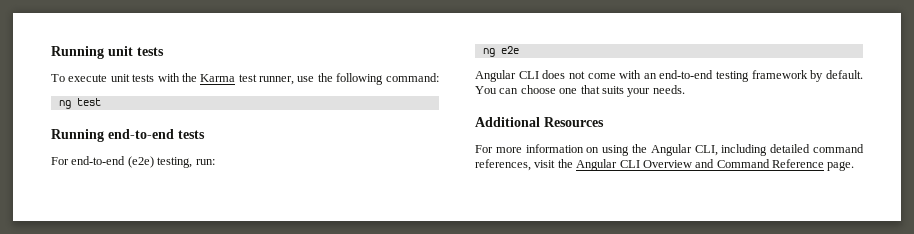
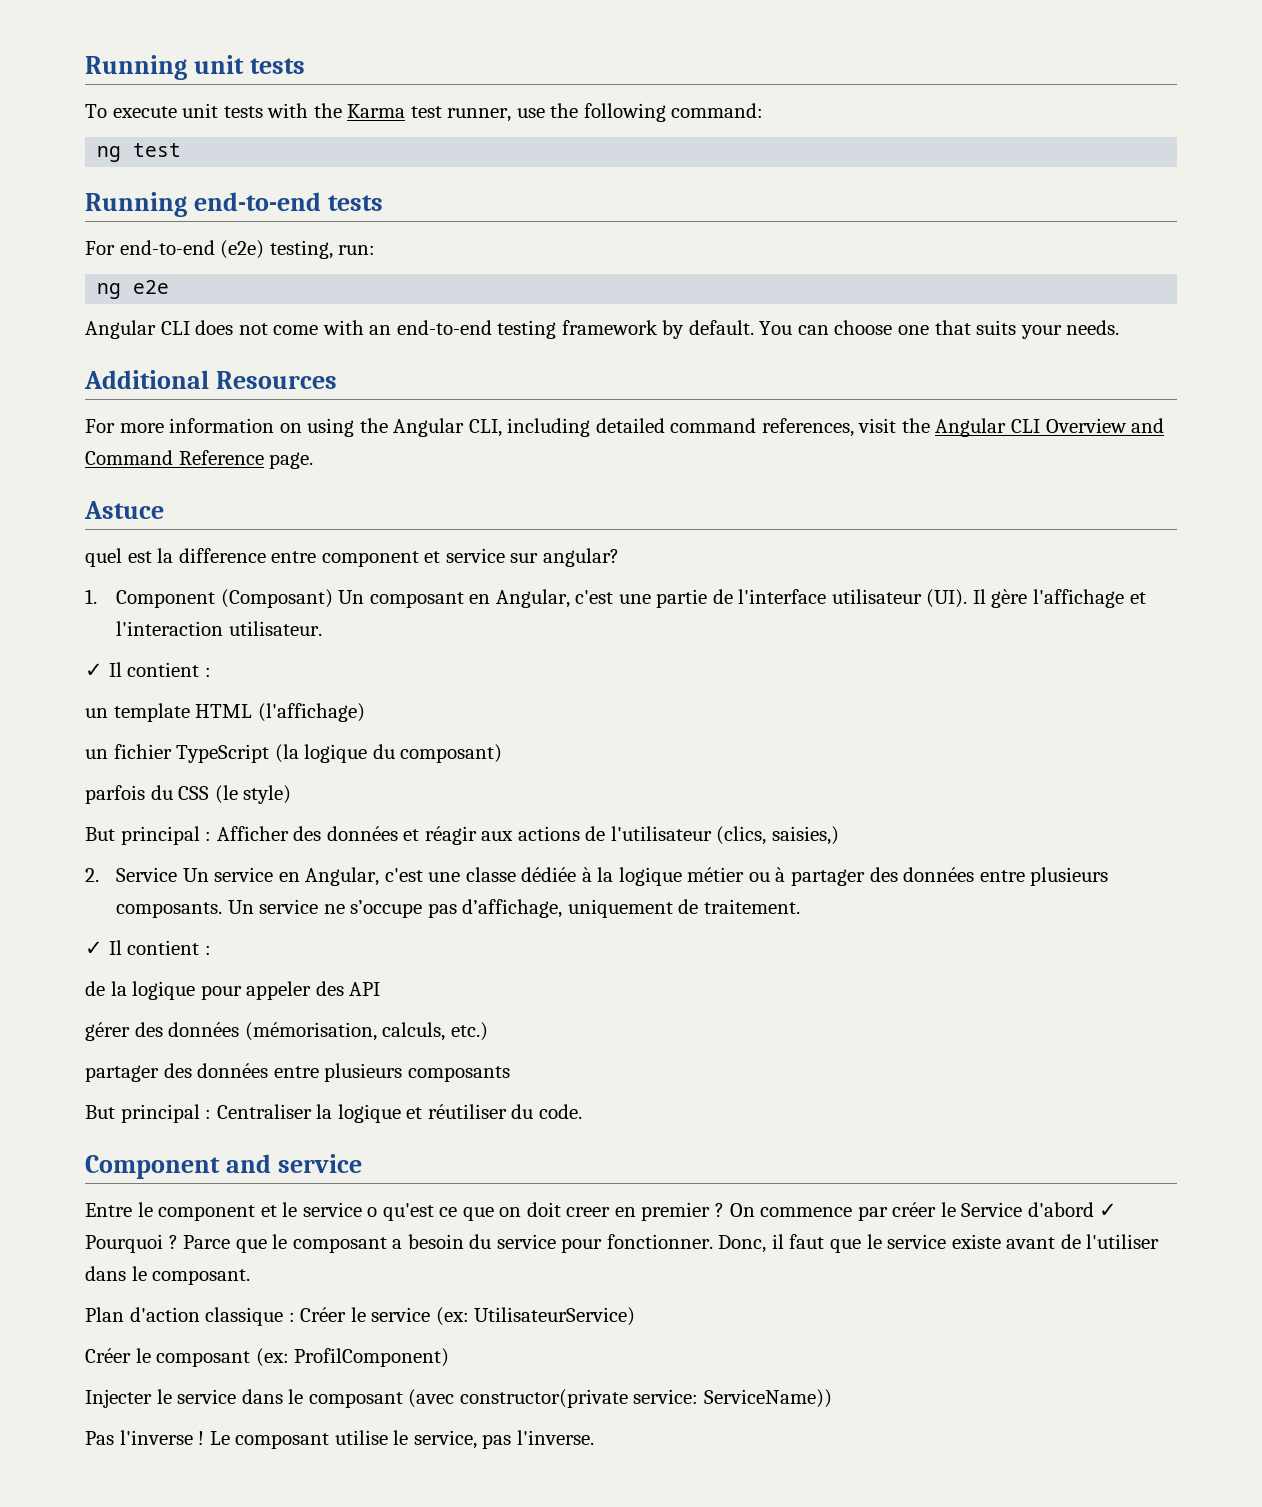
(855, 166) none -> [84,501,164,519] [85,548,619,567] [85,589,1146,608] [115,621,322,636] [85,662,211,677] [85,703,365,722] [85,744,503,763] [85,785,292,804] [85,826,839,845] [85,867,1109,886] [115,899,800,918] [85,940,211,955] [85,981,381,1000] [85,1022,488,1041] [85,1063,510,1082] [85,1104,582,1123] [85,1154,362,1179] [85,1202,1118,1221] [85,1234,1160,1253] [85,1266,251,1285] [85,1307,636,1326] [85,1348,450,1367] [85,1389,832,1408] [85,1430,594,1449] // Astuce // quel est la difference entre component et service sur angular? // 1. Component (Composant) Un composant en Angular, c'est une partie de l'interface utilisateur (UI). Il gère l'affichage et l'interaction utilisateur. // ✓ Il contient : // un template HTML (l'affichage) // un fichier TypeScript (la logique du composant) // parfois du CSS (le style) // But principal : Afficher des données et réagir aux actions de l'utilisateur (clics, saisies,) // 2. Service Un service en Angular, c'est une classe dédiée à la logique métier ou à partager des données entre plusieurs composants. Un service ne s’occupe pas d’affichage, uniquement de traitement. // ✓ Il contient : // de la logique pour appeler des API // gérer des données (mémorisation, calculs, etc.) // partager des données entre plusieurs composants // But principal : Centraliser la logique et réutiliser du code. // Component and service // Entre le component et le service o qu'est ce que on doit creer en premier ? On commence par créer le Service d'abord ✓ Pourquoi ? Parce que le composant a besoin du service pour fonctionner. Donc, il faut que le service existe avant de l'utiliser dans le composant. // Plan d'action classique : Créer le service (ex: UtilisateurService) // Créer le composant (ex: ProfilComponent) // Injecter le service dans le composant (avec constructor(private service: ServiceName)) // Pas l'inverse ! Le composant utilise le service, pas l'inverse.

